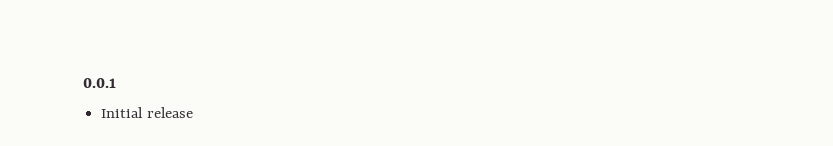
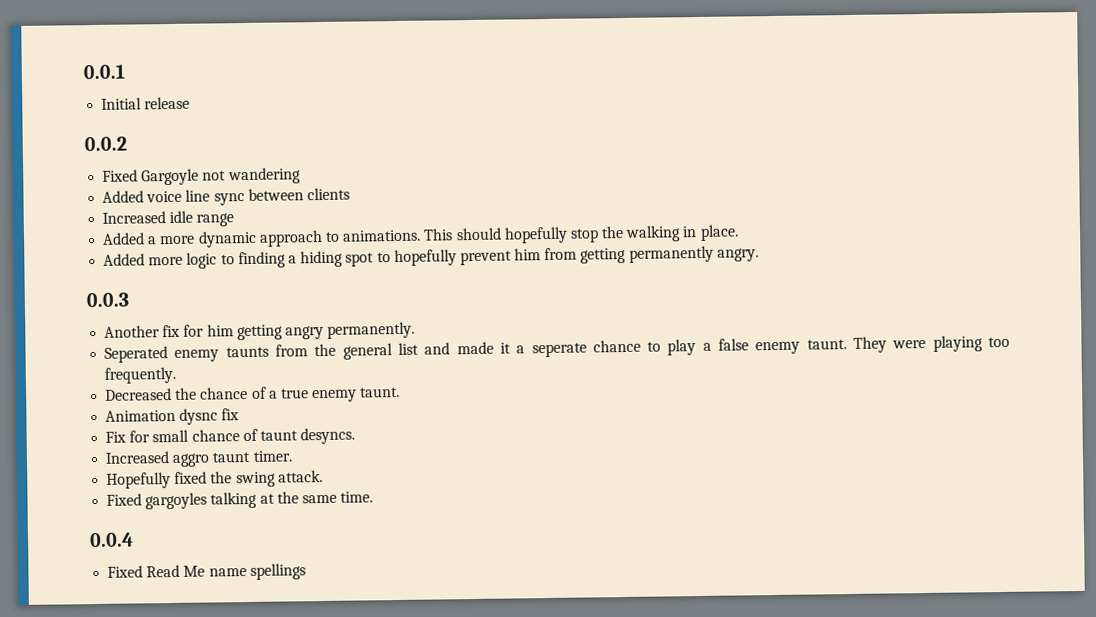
(193, 112) none -> [84,136,127,152] [102,167,301,186] [102,187,350,206] [102,210,235,227] [102,224,739,248] [103,245,759,269] [86,292,129,308] [104,321,416,341] [104,335,1011,363] [104,366,177,384] [105,386,401,403] [105,408,240,425] [105,427,356,445] [105,450,293,467] [106,470,323,489] [106,491,374,510] [89,532,134,548] [107,563,306,580] // 0.0.2 // Fixed Gargoyle not wandering // Added voice line sync between clients // Increased idle range // Added a more dynamic approach to animations. This should hopefully stop the walking in place. // Added more logic to finding a hiding spot to hopefully prevent him from getting permanently angry. // 0.0.3 // Another fix for him getting angry permanently. // Seperated enemy taunts from the general list and made it a seperate chance to play a false enemy taunt. They were playing too frequently. // Decreased the chance of a true enemy taunt. // Animation dysnc fix // Fix for small chance of taunt desyncs. // Increased aggro taunt timer. // Hopefully fixed the swing attack. // Fixed gargoyles talking at the same time. // 0.0.4 // Fixed Read Me name spellings

